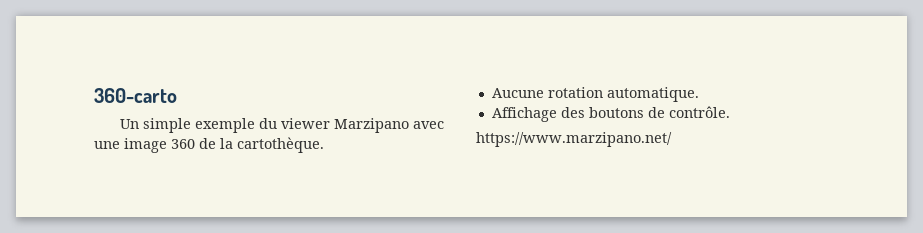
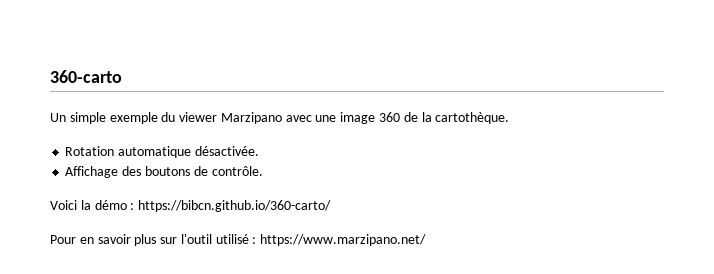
[491,87,699,102] Aucune rotation automatique. -> [65,146,259,158] Rotation automatique désactivée.
(730, 112) none -> [50,200,332,212] [50,234,257,246] Voici la démo : https://bibcn.github.io/360-carto/ // Pour en savoir plus sur l'outil utilisé :

